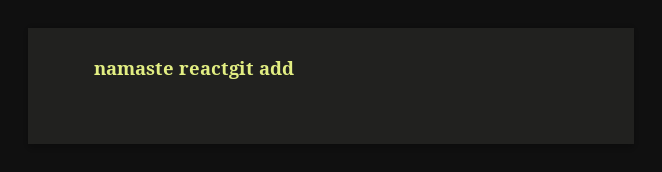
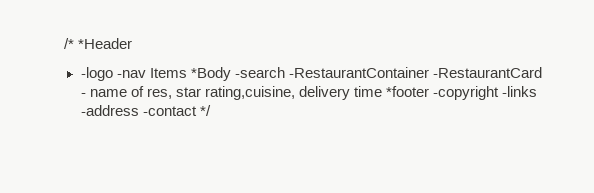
[94,61,294,79] namaste reactgit add -> [64,38,133,49] [80,67,542,81] [80,86,537,100] [80,105,211,116] /* *Header // -logo -nav Items *Body -search -RestaurantContainer -RestaurantCard - name of res, star rating,cuisine, delivery time *footer -copyright -links -address -contact */

